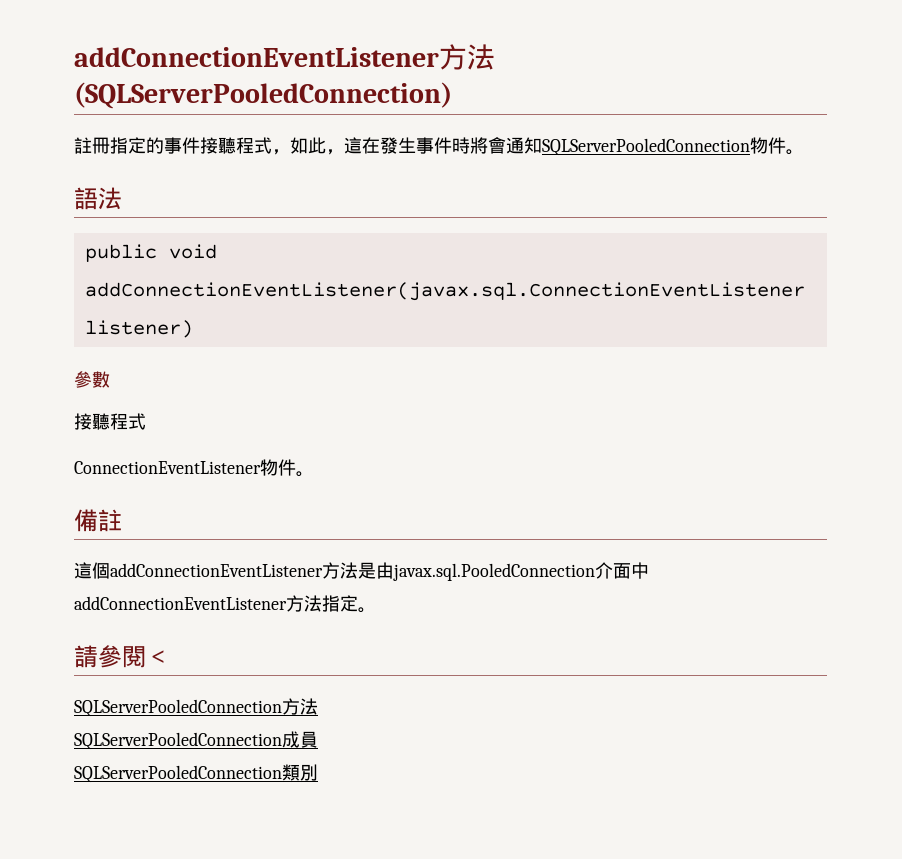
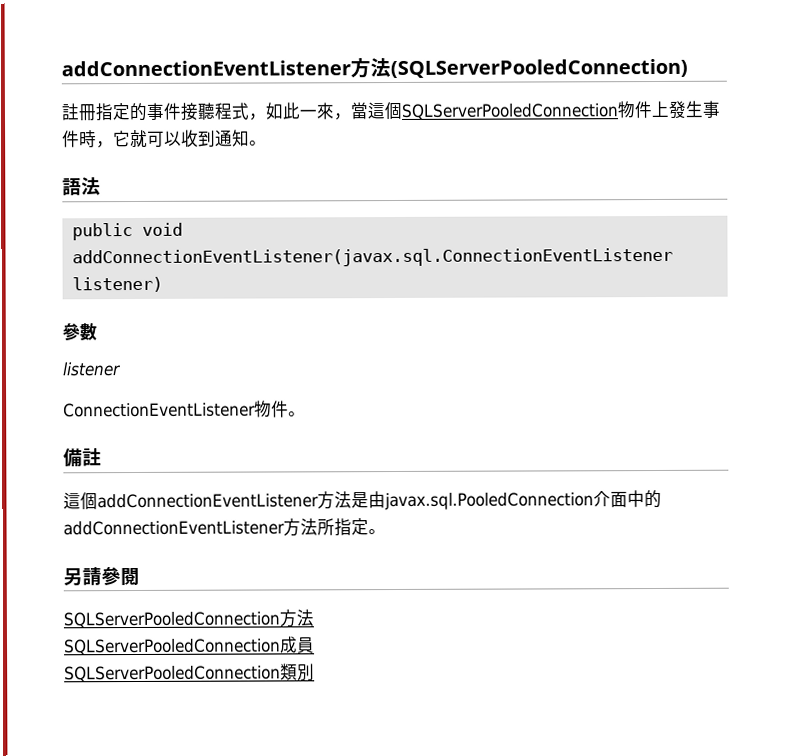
[326,137,786,156] ，這在發生事件時將會通知SQLServerPooledConnection物件 -> [299,100,721,121] [62,129,250,149] 一來，當這個SQLServerPooledConnection物件上發生事件時，它就可以收到通知
[74,413,146,430] 接聽程式 -> [62,362,121,377] listener
[74,595,322,612] addConnectionEventListener方法 -> [644,489,662,509] [63,518,335,537] 的addConnectionEventListener方法所
(376, 610) none -> [63,567,83,587] 另
[146,650,170,665] ＜ -> (140, 576) none

